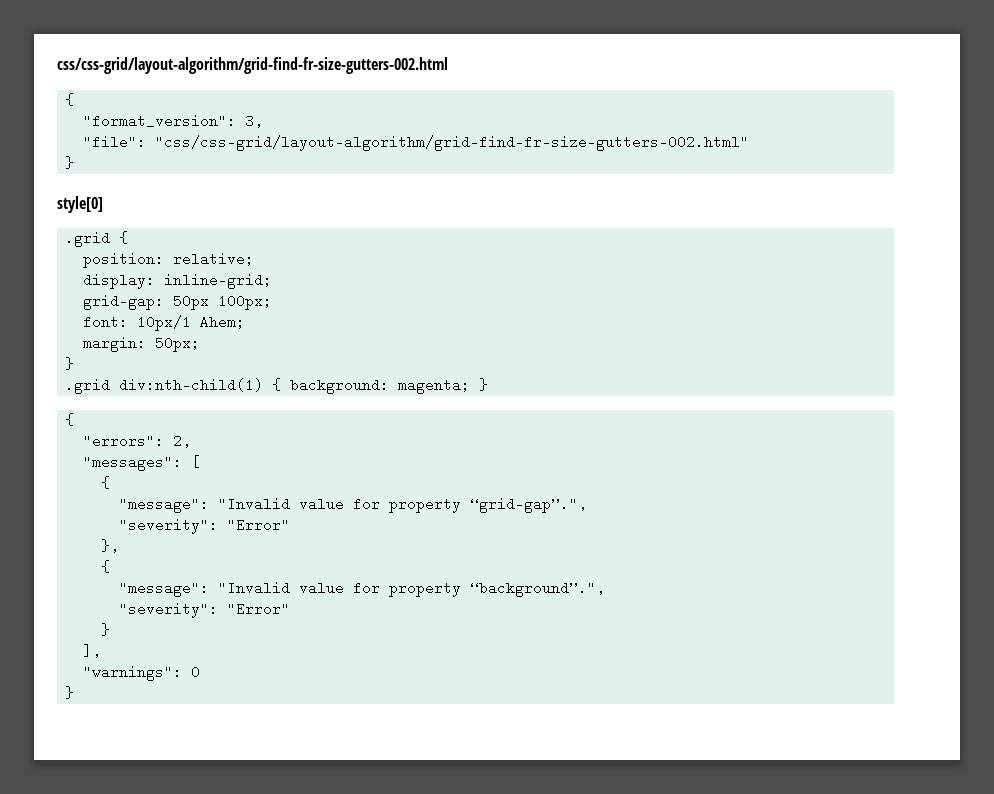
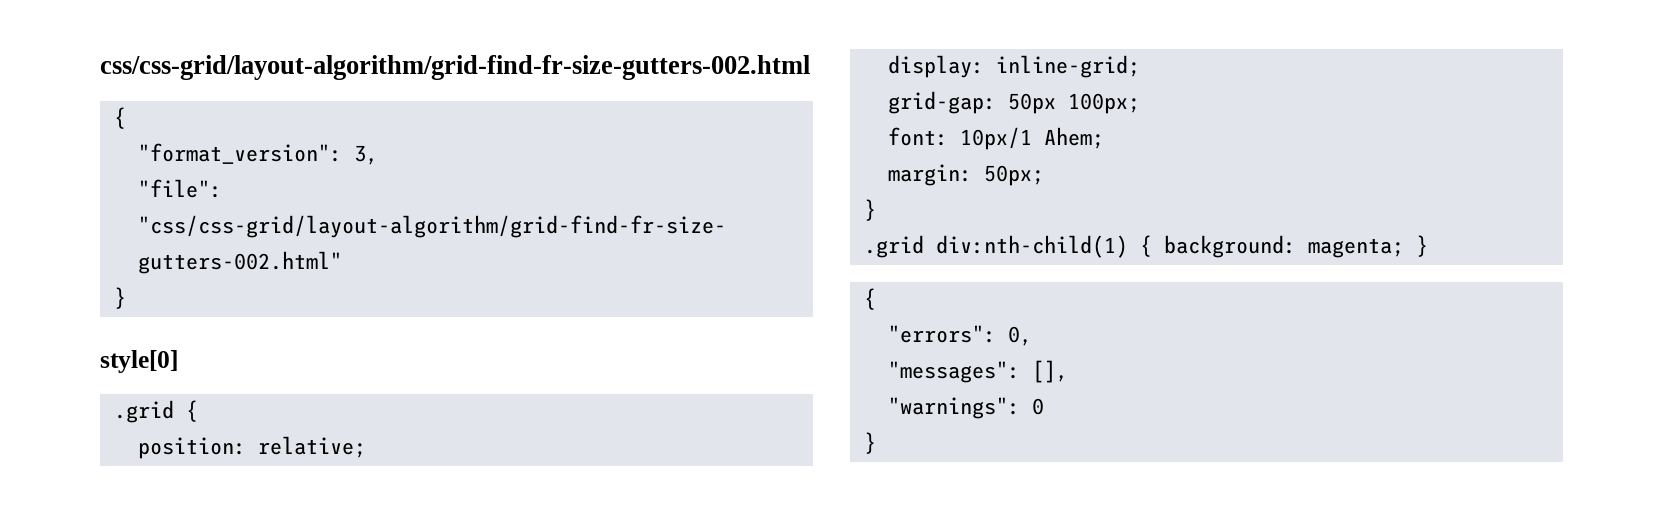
[173,434,192,448] 2, -> [1007,326,1032,346] 0,
[191,455,201,469] [101,476,111,489] [119,497,588,513] [119,518,291,534] [101,539,120,553] [101,560,111,573] [119,581,606,597] [119,602,291,618] [101,623,111,636] [83,644,102,658] [ // { // "message": "Invalid value for property “grid-gap”.", // "severity": "Error" // }, // { // "message": "Invalid value for property “background”.", // "severity": "Error" // } // ], -> [1031,360,1068,383] [],

